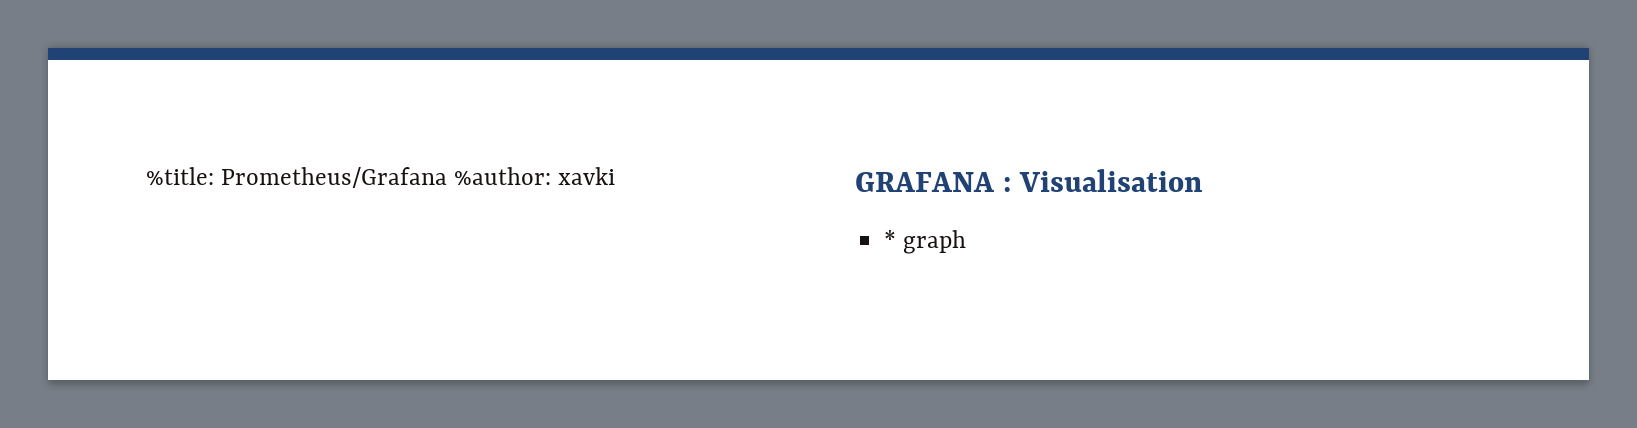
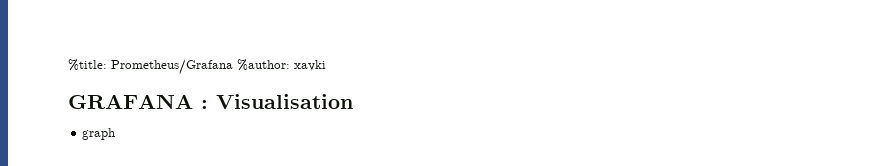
[884,230,897,248] * -> (353, 101) none

